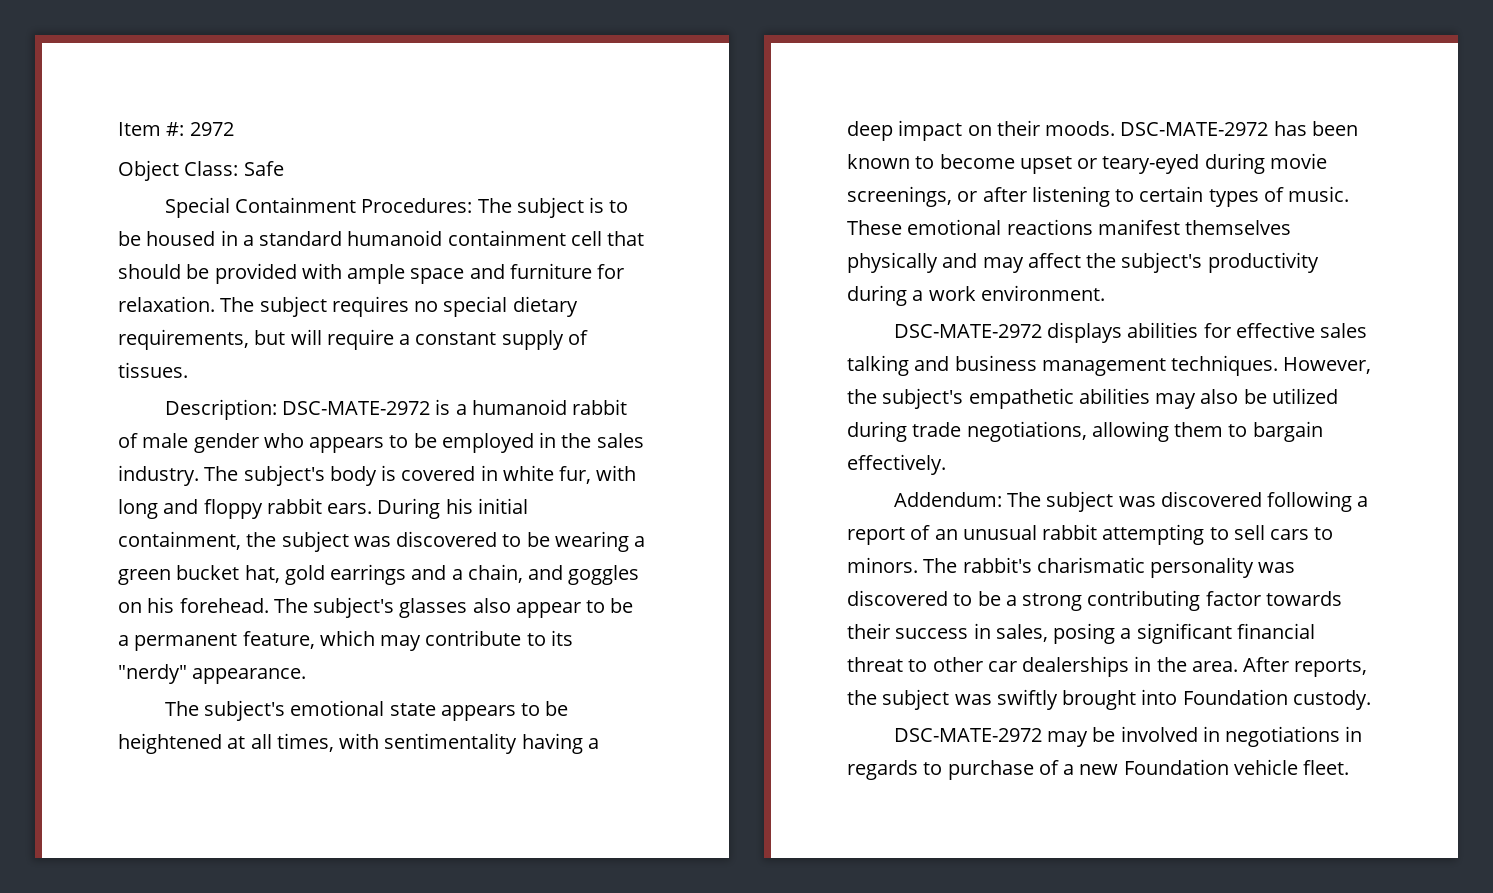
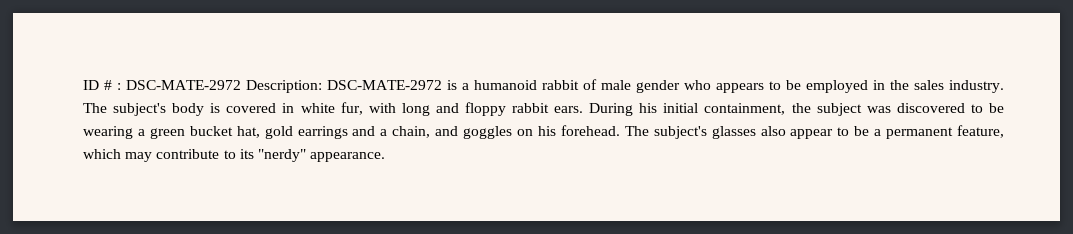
[118,122,234,136] [118,160,284,181] [164,197,629,218] [118,230,645,246] [118,263,625,284] [118,296,578,317] [118,329,588,350] [118,362,188,378] Item #: 2972 // Object Class: Safe // Special Containment Procedures: The subject is to be housed in a standard humanoid containment cell that should be provided with ample space and furniture for relaxation. The subject requires no special dietary requirements, but will require a constant supply of tissues. // -> [83,80,241,90] ID # : DSC-MATE-2972
[164,700,569,721] [118,733,599,754] [847,120,1358,141] [847,153,1327,174] [847,186,1350,207] [847,219,1292,235] [847,252,1319,273] [847,285,1105,306] [893,322,1368,343] [847,355,1372,376] [847,388,1338,409] [847,421,1323,442] [847,454,946,475] [893,491,1369,512] [847,524,1334,545] [847,557,1296,578] [847,590,1342,611] [847,623,1315,644] [847,656,1368,677] [847,689,1371,710] [893,726,1363,747] [847,759,1350,780] // The subject's emotional state appears to be heightened at all times, with sentimentality having a deep impact on their moods. DSC-MATE-2972 has been known to become upset or teary-eyed during movie screenings, or after listening to certain types of music. These emotional reactions manifest themselves physically and may affect the subject's productivity during a work environment. // DSC-MATE-2972 displays abilities for effective sales talking and business management techniques. However, the subject's empathetic abilities may also be utilized during trade negotiations, allowing them to bargain effectively. // Addendum: The subject was discovered following a report of an unusual rabbit attempting to sell cars to minors. The rabbit's charismatic personality was discovered to be a strong contributing factor towards their success in sales, posing a significant financial threat to other car dealerships in the area. After reports, the subject was swiftly brought into Foundation custody. // DSC-MATE-2972 may be involved in negotiations in regards to purchase of a new Foundation vehicle fleet. -> (386, 157) none

